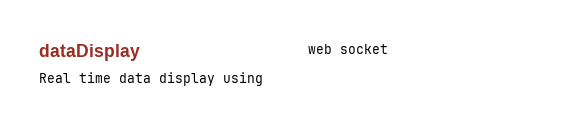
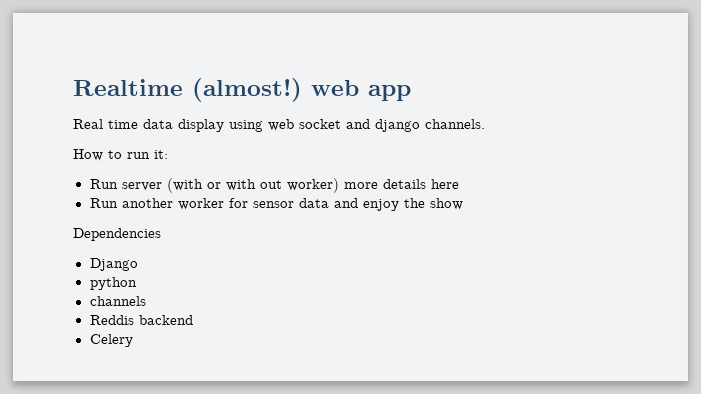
[39,44,140,61] dataDisplay -> [73,78,411,102] Realtime (almost!) web app
(388, 49) none -> [346,119,485,132] [73,149,168,161] [89,178,459,193] [89,198,463,211] [73,228,161,241] [89,258,138,271] [89,277,137,290] [89,296,146,306] [89,315,193,325] [89,334,133,347] and django channels. // How to run it: // Run server (with or with out worker) more details here // Run another worker for sensor data and enjoy the show // Dependencies // Django // python // channels // Reddis backend // Celery

